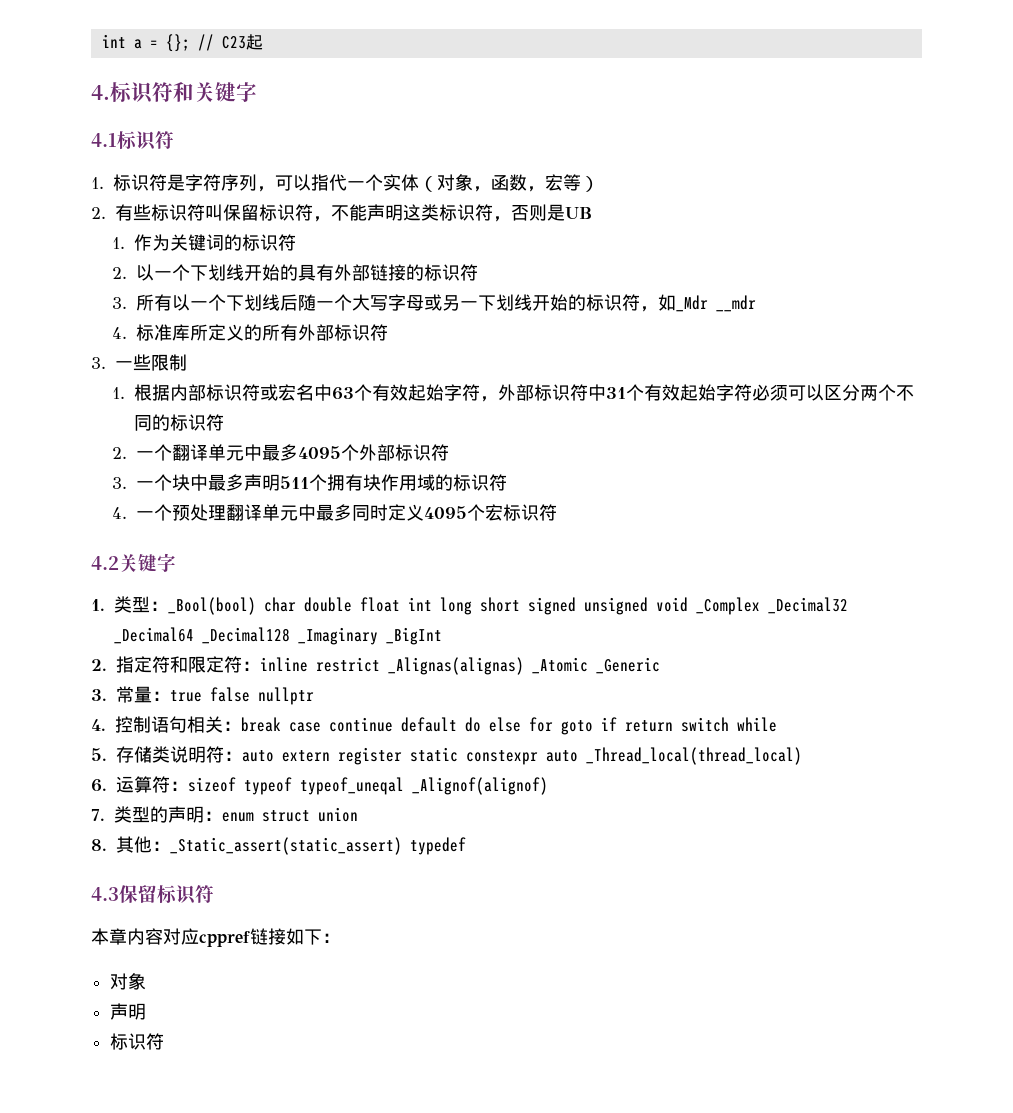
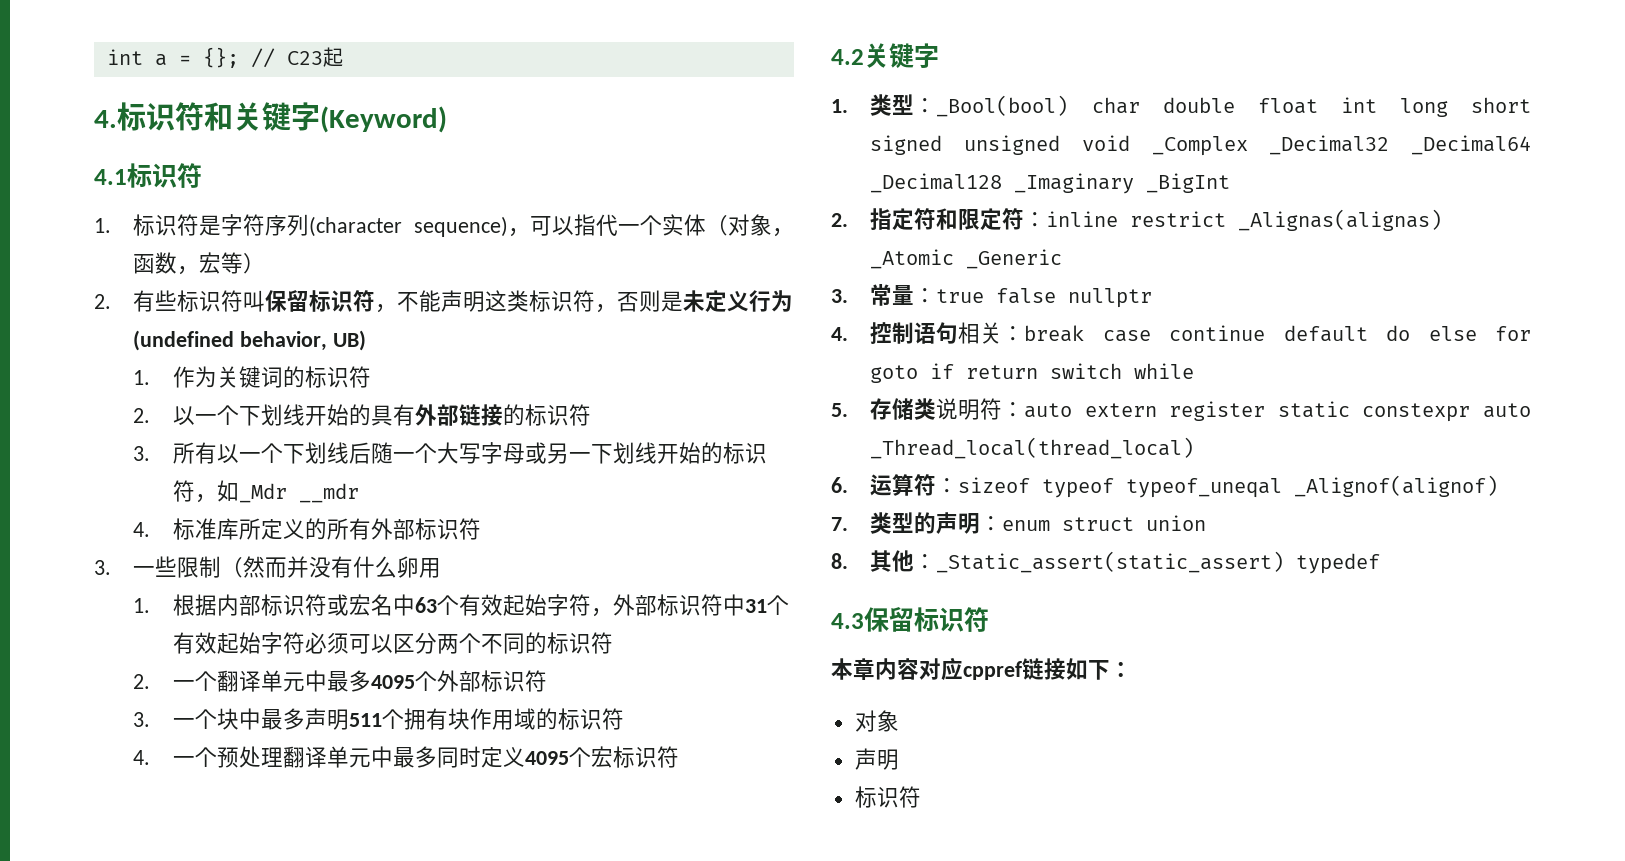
(257, 92) none -> [320,106,447,133] (Keyword)
(257, 182) none -> [309,216,508,237] (character sequence)
[564,207,592,219] UB -> [683,290,794,312] [133,330,367,351] 未定义行为(undefined behavior, UB)
(187, 362) none -> [221,556,442,578] （然而并没有什么卵用

